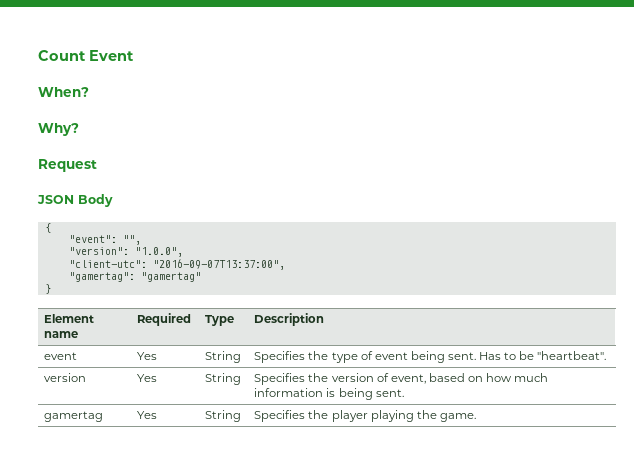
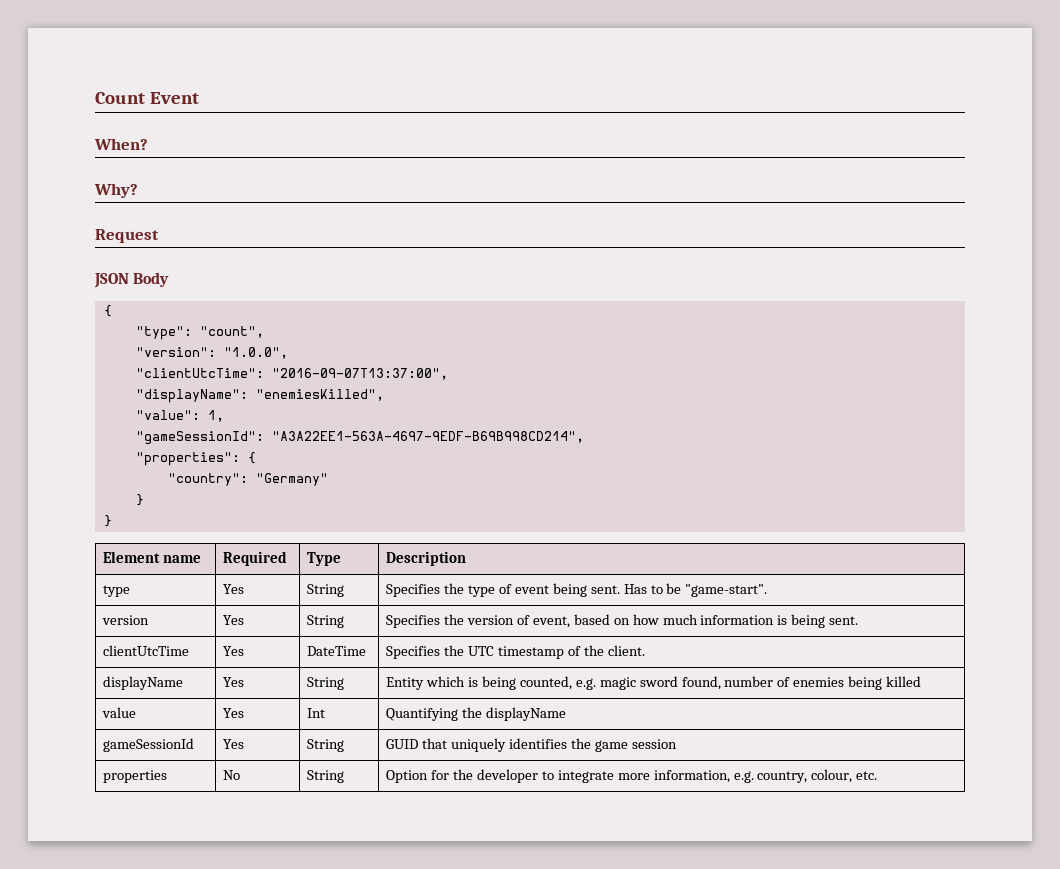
[68,235,141,245] "event": "", -> [135,326,264,340] "type": "count",
[68,260,147,268] "client-utc": -> [135,368,264,378] "clientUtcTime":
[68,272,201,282] "gamertag": "gamertag" -> [135,389,384,403] [135,410,224,422] [135,431,584,445] [135,452,256,466] [167,473,328,486] [135,494,144,506] "displayName": "enemiesKilled", // "value": 1, // "gameSessionId": "A3A22EE1-563A-4697-9EDF-B69B998CD214", // "properties": { // "country": "Germany" // }
[44,352,78,360] event -> [103,585,131,597] type
[537,351,607,360] "heartbeat". -> [685,584,768,597] "game-start".
[44,411,104,422] [137,411,158,419] [205,410,242,422] [254,410,476,422] gamertag | Yes | String | Specifies the player playing the game. -> [103,645,190,656] [223,646,245,656] [307,646,367,656] [386,645,645,659] [103,676,184,690] [223,677,245,687] [307,677,345,690] [386,676,922,690] [102,707,137,718] [223,708,245,718] [307,708,326,718] [386,707,567,721] [103,738,195,752] [223,739,245,749] [307,739,345,752] [386,738,677,752] [103,770,168,783] [223,770,241,780] [307,770,345,783] [386,769,878,783] clientUtcTime | Yes | DateTime | Specifies the UTC timestamp of the client. // displayName | Yes | String | Entity which is being counted, e.g. magic sword found, number of enemies being killed // value | Yes | Int | Quantifying the displayName // gameSessionId | Yes | String | GUID that uniquely identifies the game session // properties | No | String | Option for the developer to integrate more information, e.g. country, colour, etc.

